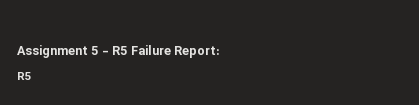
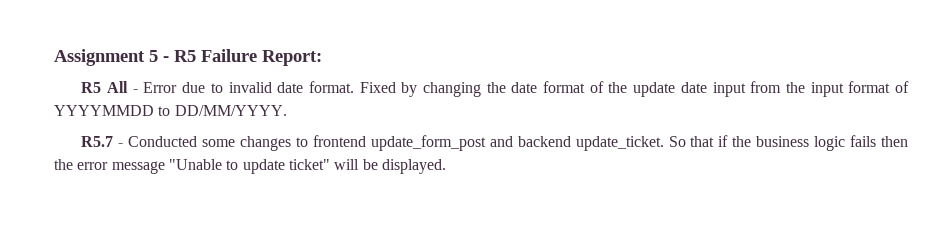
(32, 76) none -> [107,81,910,97] [54,105,287,116] [81,135,908,151] [54,159,446,174] All - Error due to invalid date format. Fixed by changing the date format of the update date input from the input format of YYYYMMDD to DD/MM/YYYY. // R5.7 - Conducted some changes to frontend update_form_post and backend update_ticket. So that if the business logic fails then the error message "Unable to update ticket" will be displayed.

